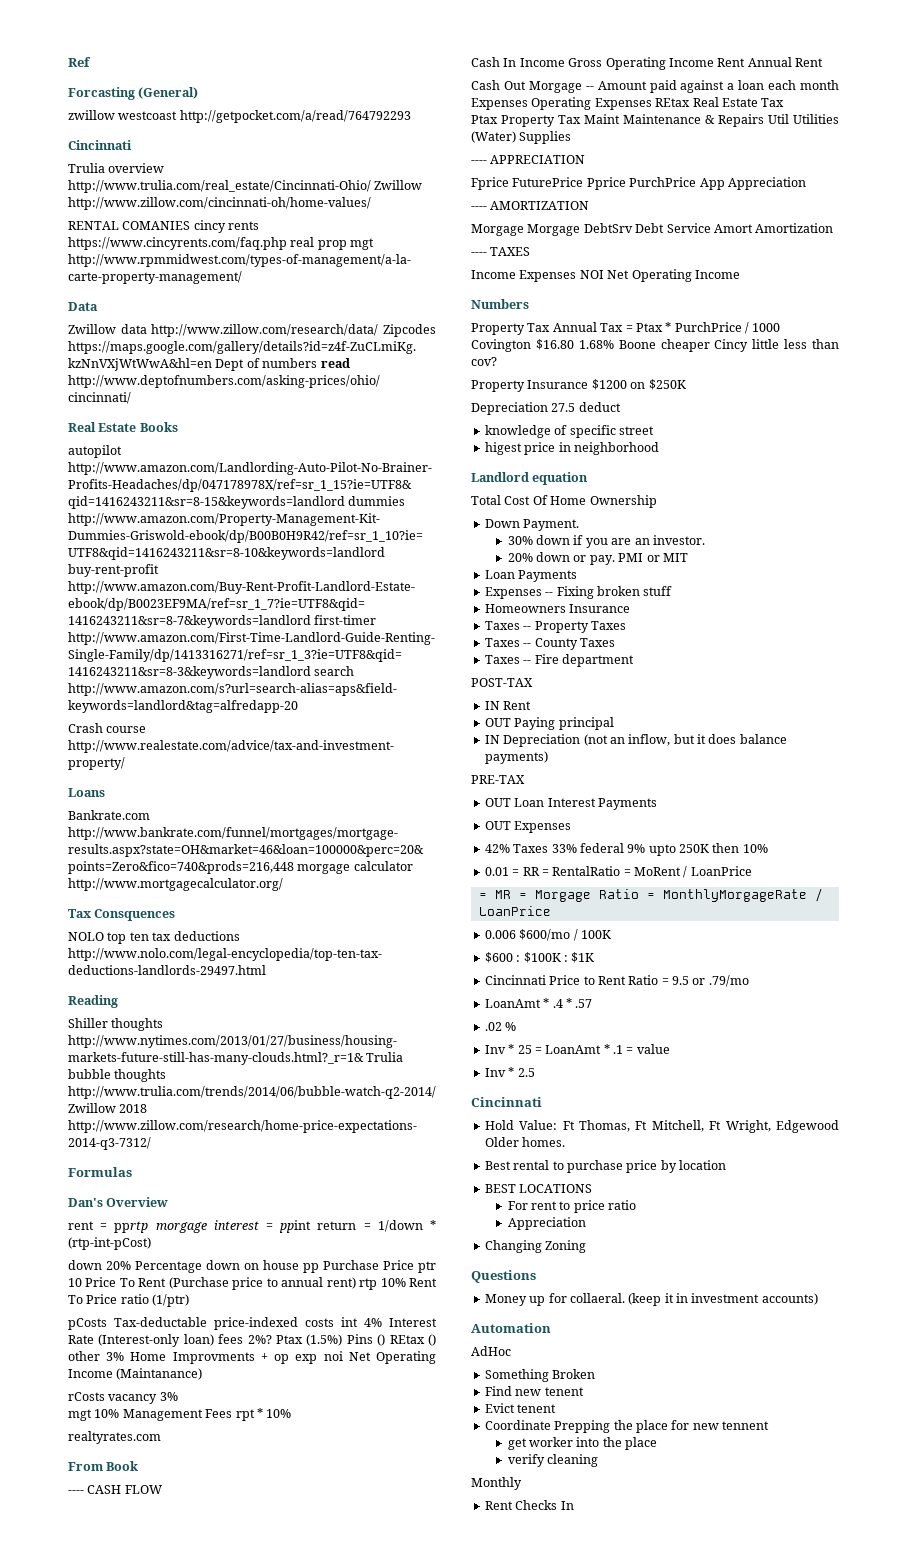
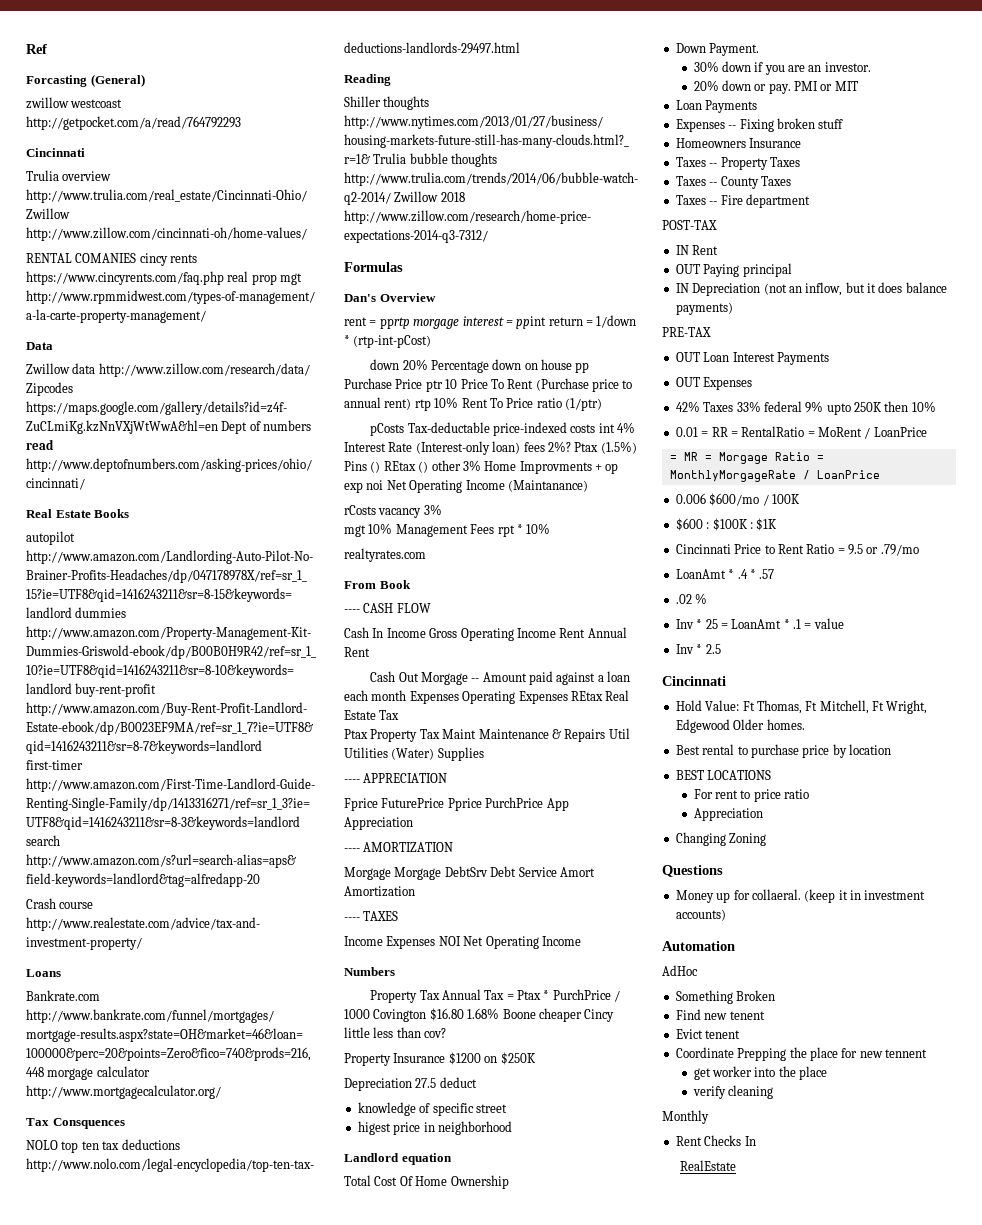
(574, 1505) none -> [679,1160,736,1171] // RealEstate

